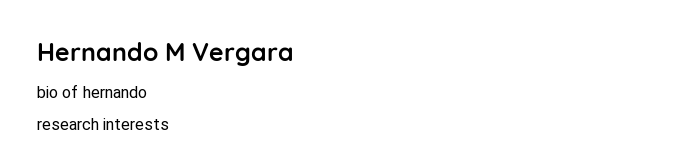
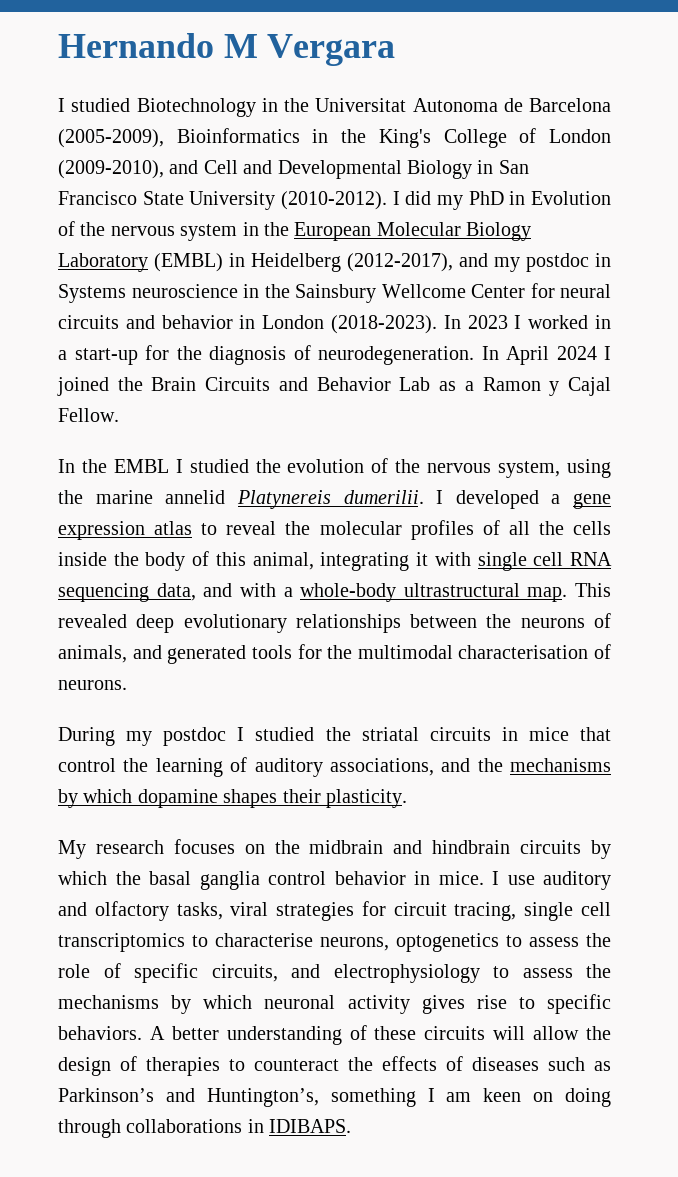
[37,84,147,98] [37,118,170,130] bio of hernando // research interests -> [58,98,611,117] [58,128,611,148] [58,160,529,179] [58,191,612,210] [58,221,532,241] [58,253,611,272] [58,283,611,303] [58,315,611,334] [58,345,611,365] [57,377,612,396] [58,408,119,422] [58,458,612,478] [58,490,611,509] [58,520,612,540] [58,551,613,571] [58,583,611,602] [58,613,611,633] [58,644,611,664] [58,680,127,690] [58,727,612,746] [58,757,611,777] [58,789,407,808] [58,839,612,859] [58,871,611,890] [58,901,611,921] [58,933,611,952] [58,963,611,983] [58,994,611,1014] [58,1025,612,1045] [58,1056,611,1076] [58,1088,611,1107] [58,1119,352,1138] I studied Biotechnology in the Universitat Autonoma de Barcelona (2005-2009), Bioinformatics in the King's College of London (2009-2010), and Cell and Developmental Biology in San Francisco State University (2010-2012). I did my PhD in Evolution of the nervous system in the European Molecular Biology Laboratory (EMBL) in Heidelberg (2012-2017), and my postdoc in Systems neuroscience in the Sainsbury Wellcome Center for neural circuits and behavior in London (2018-2023). In 2023 I worked in a start-up for the diagnosis of neurodegeneration. In April 2024 I joined the Brain Circuits and Behavior Lab as a Ramon y Cajal Fellow. // In the EMBL I studied the evolution of the nervous system, using the marine annelid Platynereis dumerilii. I developed a gene expression atlas to reveal the molecular profiles of all the cells inside the body of this animal, integrating it with single cell RNA sequencing data, and with a whole-body ultrastructural map. This revealed deep evolutionary relationships between the neurons of animals, and generated tools for the multimodal characterisation of neurons. // During my postdoc I studied the striatal circuits in mice that control the learning of auditory associations, and the mechanisms by which dopamine shapes their plasticity. // My research focuses on the midbrain and hindbrain circuits by which the basal ganglia control behavior in mice. I use auditory and olfactory tasks, viral strategies for circuit tracing, single cell transcriptomics to characterise neurons, optogenetics to assess the role of specific circuits, and electrophysiology to assess the mechanisms by which neuronal activity gives rise to specific behaviors. A better understanding of these circuits will allow the design of therapies to counteract the effects of diseases such as Parkinson’s and Huntington’s, something I am keen on doing through collaborations in IDIBAPS.

